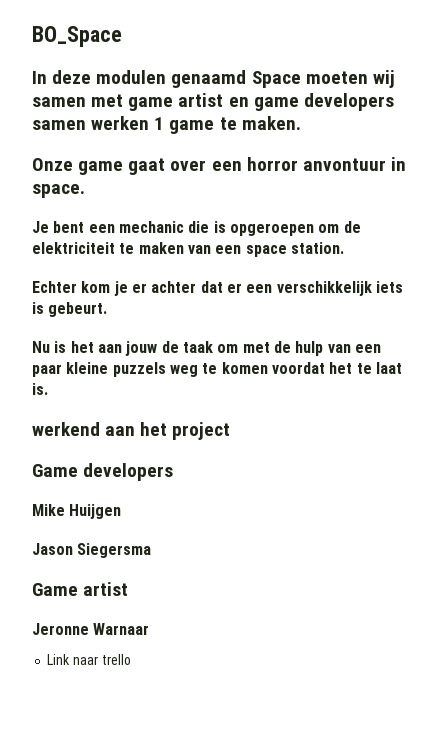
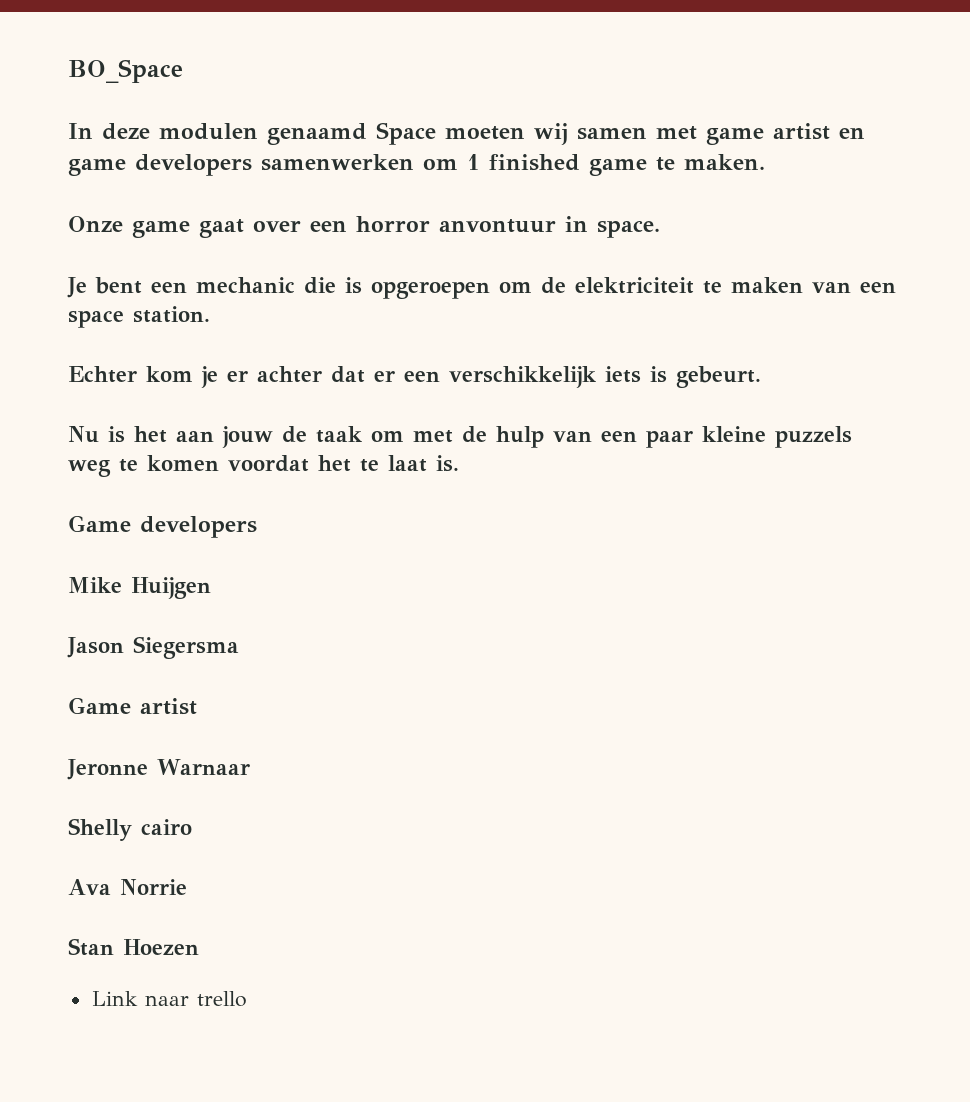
[32,116,165,130] samen werken 1 -> [261,154,580,171] samenwerken om 1 finished
[32,422,231,440] // werkend aan het project -> (459, 463) none
(150, 629) none -> [68,818,192,841] [68,879,187,895] [68,938,199,956] // Shelly cairo // Ava Norrie // Stan Hoezen

